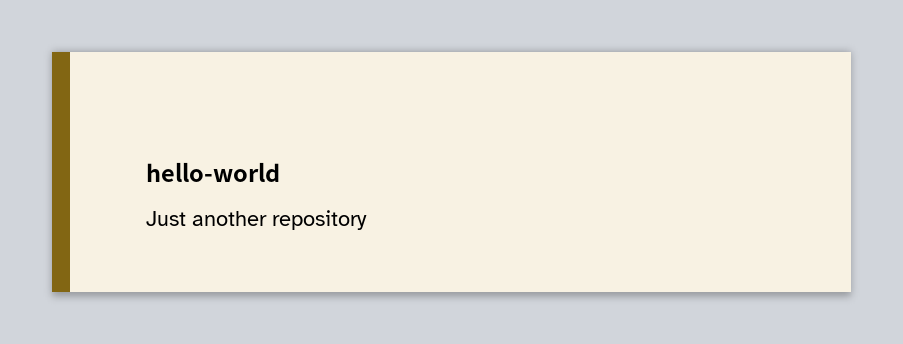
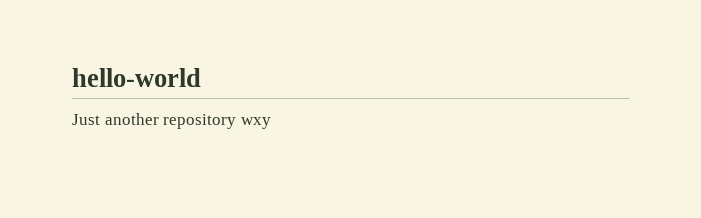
(367, 220) none -> [240,117,271,129] wxy

